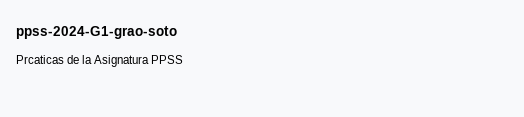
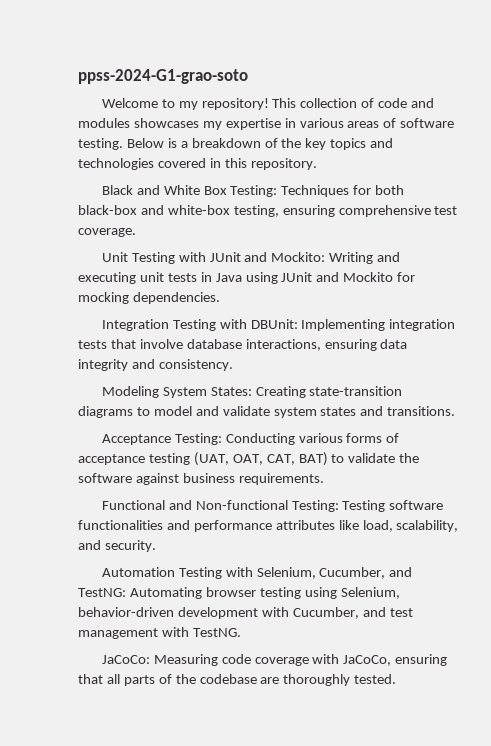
[16,55,184,67] Prcaticas de la Asignatura PPSS -> [101,98,435,110] [78,118,455,130] [78,138,394,150] [78,158,317,170] [101,185,405,197] [78,205,458,217] [78,228,136,237] [101,252,401,264] [78,272,416,284] [78,292,220,304] [101,319,456,331] [78,339,408,351] [78,359,233,371] [101,386,403,398] [78,406,456,418] [101,433,400,445] [78,452,420,466] [78,473,324,485] [101,500,444,512] [78,520,459,532] [78,540,156,552] [101,567,413,579] [78,587,400,599] [78,607,413,619] [78,627,241,639] [101,654,448,666] [78,674,397,686] Welcome to my repository! This collection of code and modules showcases my expertise in various areas of software testing. Below is a breakdown of the key topics and technologies covered in this repository. // Black and White Box Testing: Techniques for both black-box and white-box testing, ensuring comprehensive test coverage. // Unit Testing with JUnit and Mockito: Writing and executing unit tests in Java using JUnit and Mockito for mocking dependencies. // Integration Testing with DBUnit: Implementing integration tests that involve database interactions, ensuring data integrity and consistency. // Modeling System States: Creating state-transition diagrams to model and validate system states and transitions. // Acceptance Testing: Conducting various forms of acceptance testing (UAT, OAT, CAT, BAT) to validate the software against business requirements. // Functional and Non-functional Testing: Testing software functionalities and performance attributes like load, scalability, and security. // Automation Testing with Selenium, Cucumber, and TestNG: Automating browser testing using Selenium, behavior-driven development with Cucumber, and test management with TestNG. // JaCoCo: Measuring code coverage with JaCoCo, ensuring that all parts of the codebase are thoroughly tested.

